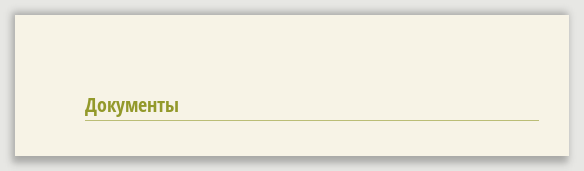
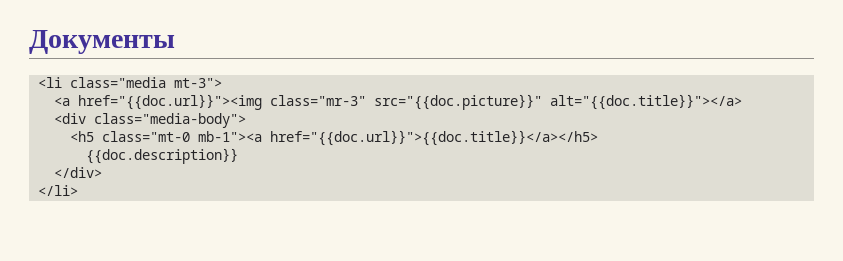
(179, 107) none -> [38,77,223,88] [54,94,743,110] [54,113,247,128] [70,130,599,146] [86,148,239,164] [54,167,103,178] [38,185,79,196] // <li class="media mt-3"> // <a href="{{doc.url}}"><img class="mr-3" src="{{doc.picture}}" alt="{{doc.title}}"></a> // <div class="media-body"> // <h5 class="mt-0 mb-1"><a href="{{doc.url}}">{{doc.title}}</a></h5> // {{doc.description}} // </div> // </li>

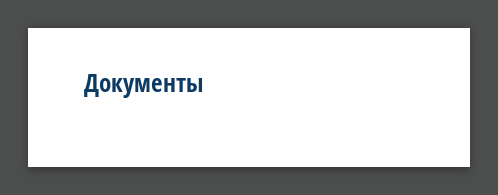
[38,77,223,88] [54,94,743,110] [54,113,247,128] [70,130,599,146] [86,148,239,164] [54,167,103,178] [38,185,79,196] // <li class="media mt-3"> // <a href="{{doc.url}}"><img class="mr-3" src="{{doc.picture}}" alt="{{doc.title}}"></a> // <div class="media-body"> // <h5 class="mt-0 mb-1"><a href="{{doc.url}}">{{doc.title}}</a></h5> // {{doc.description}} // </div> // </li> -> (203, 86) none

